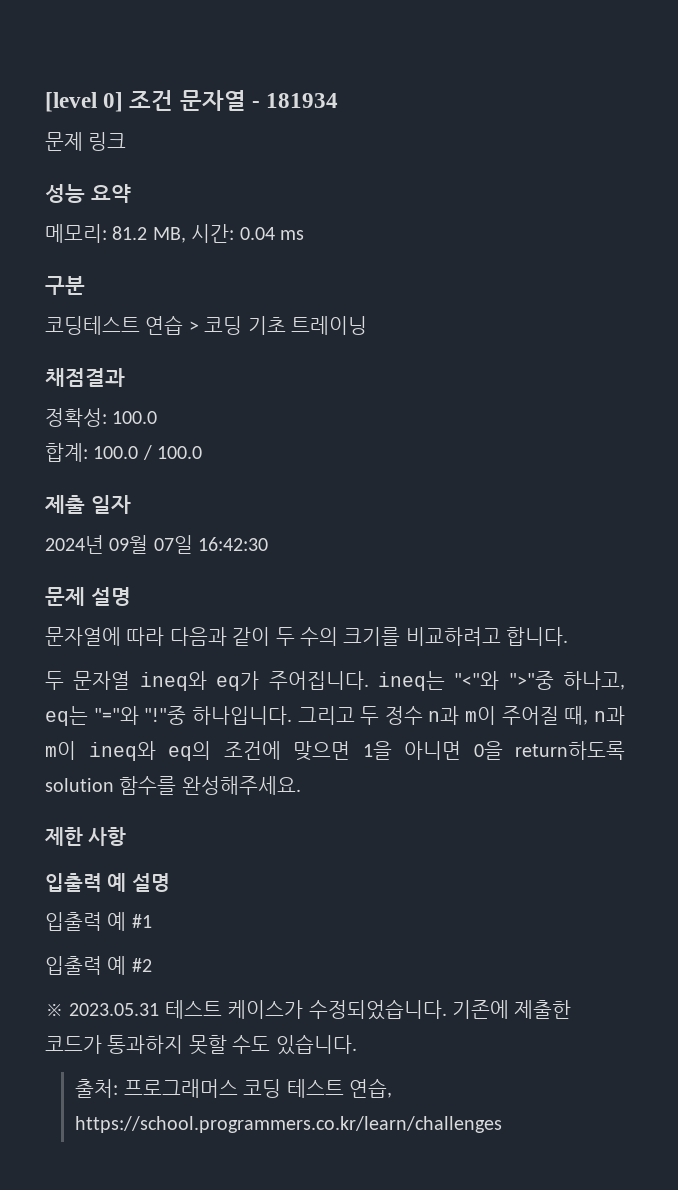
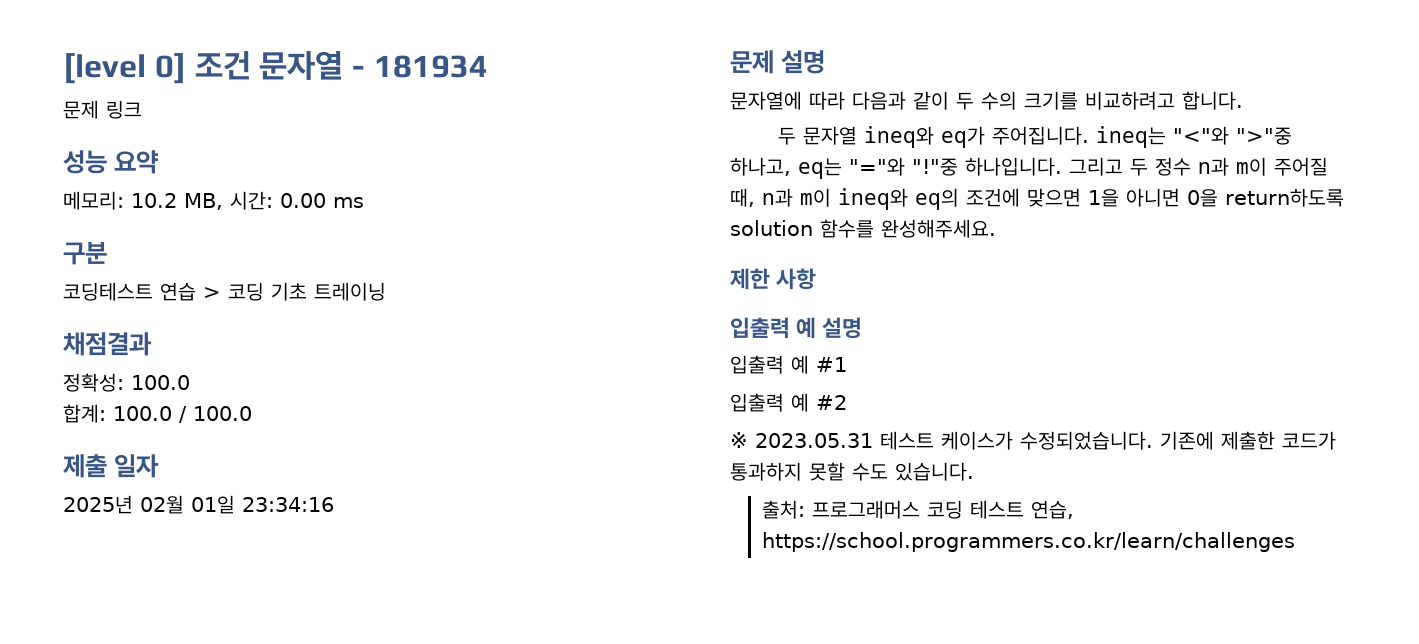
[112,226,148,240] 81.2 -> [131,193,177,208] 10.2
[239,227,275,240] 0.04 -> [280,193,326,208] 0.00
[45,535,269,554] 2024년 09월 07일 16:42:30 -> [63,495,334,514] 2025년 02월 01일 23:34:16

